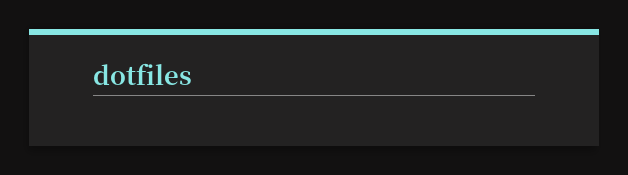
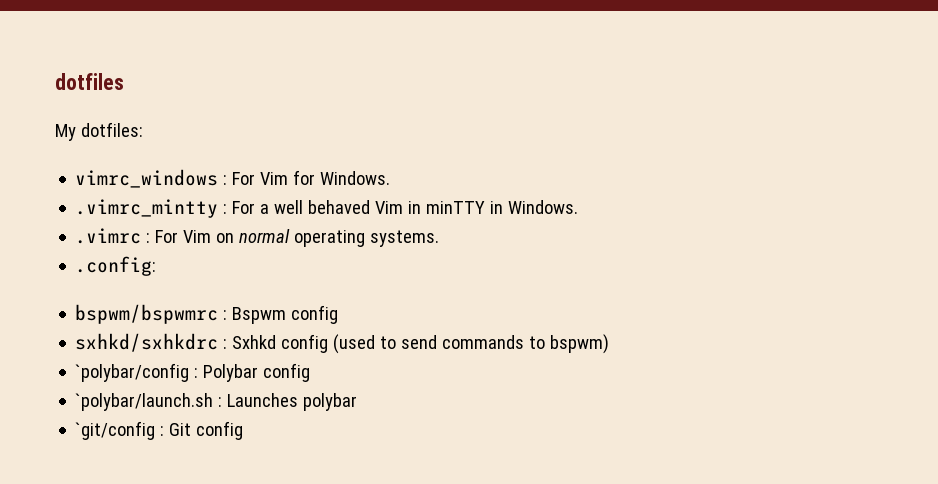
(192, 74) none -> [55,122,143,141] [75,169,391,188] [75,199,579,218] [75,228,440,247] [75,256,157,276] [75,304,339,324] [75,333,610,354] [75,363,311,382] [75,393,358,411] [75,421,244,440] // My dotfiles: // vimrc_windows : For Vim for Windows. // .vimrc_mintty : For a well behaved Vim in minTTY in Windows. // .vimrc : For Vim on normal operating systems. // .config: // bspwm/bspwmrc : Bspwm config // sxhkd/sxhkdrc : Sxhkd config (used to send commands to bspwm) // `polybar/config : Polybar config // `polybar/launch.sh : Launches polybar // `git/config : Git config

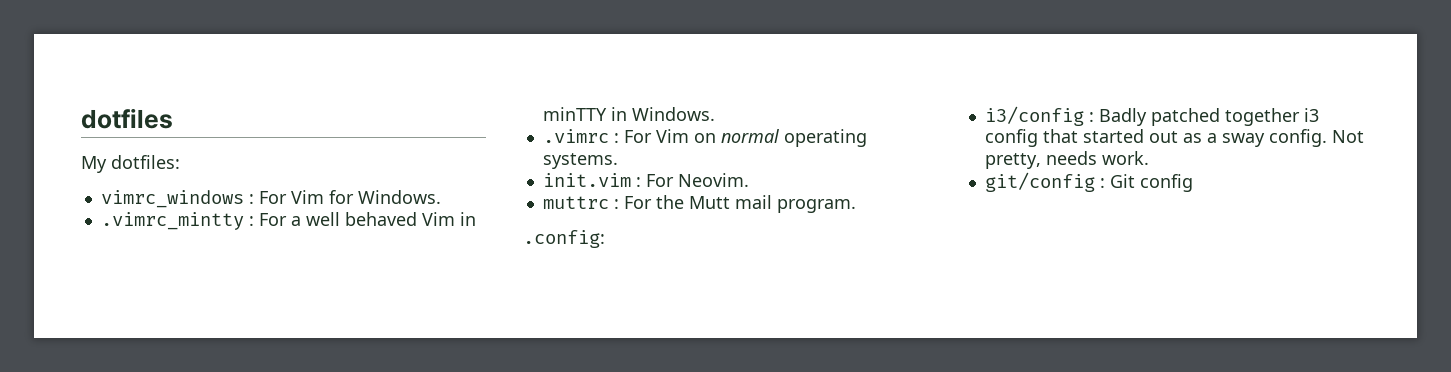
[75,256,157,276] [75,304,339,324] [75,333,610,354] [75,363,311,382] [75,393,358,411] [75,421,156,440] .config: // bspwm/bspwmrc : Bspwm config // sxhkd/sxhkdrc : Sxhkd config (used to send commands to bspwm) // `polybar/config : Polybar config // `polybar/launch.sh : Launches polybar // `git/config -> [542,173,749,187] [542,195,856,213] [523,230,605,248] [984,106,1319,126] [984,129,1364,147] [984,151,1149,169] [984,172,1095,192] init.vim : For Neovim. // muttrc : For the Mutt mail program. // .config: // i3/config : Badly patched together i3 config that started out as a sway config. Not pretty, needs work. // git/config

